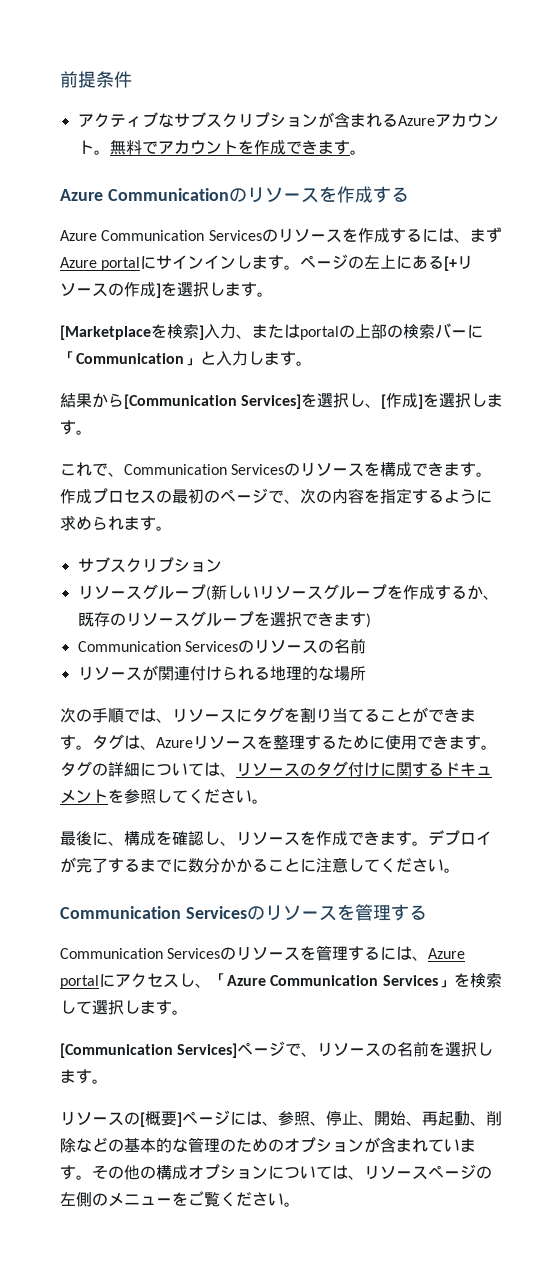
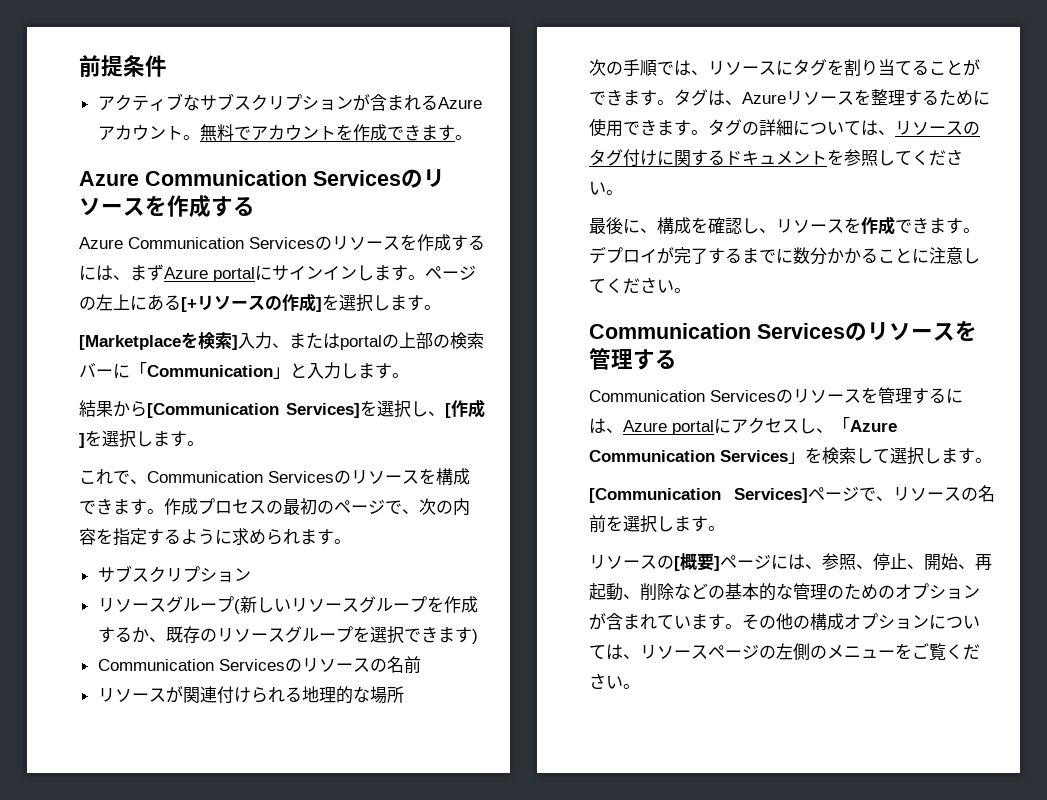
(229, 194) none -> [313,170,401,186] Services

